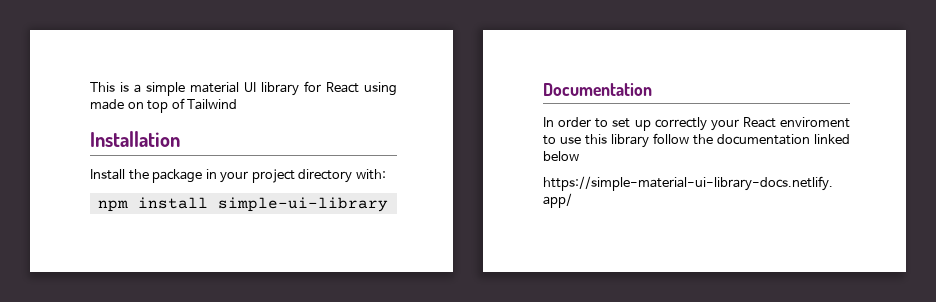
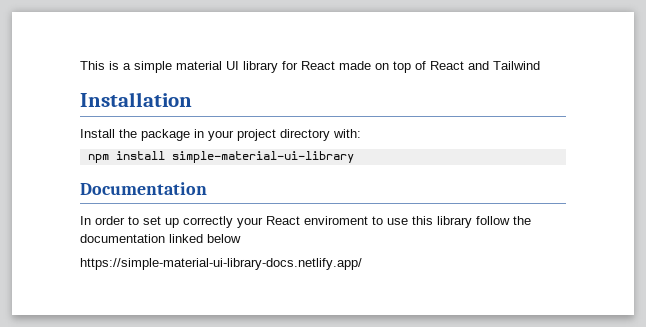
[364,82,397,96] using -> (335, 65) none
(185, 103) none -> [430,61,489,70] React and
[217,197,388,212] simple-ui-library -> [171,151,354,163] simple-material-ui-library

